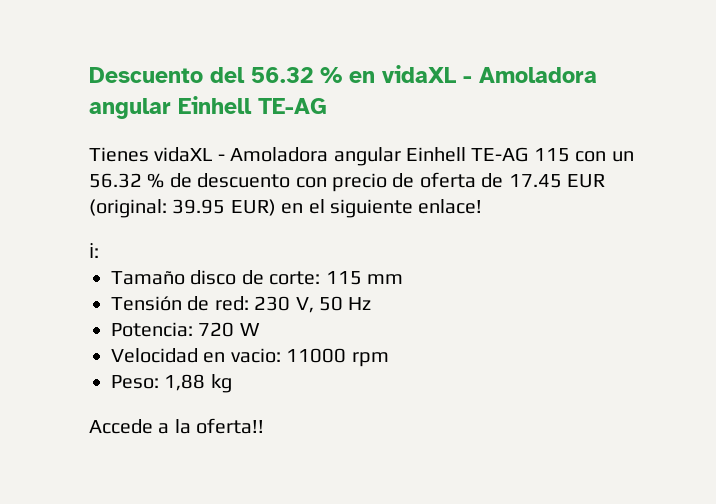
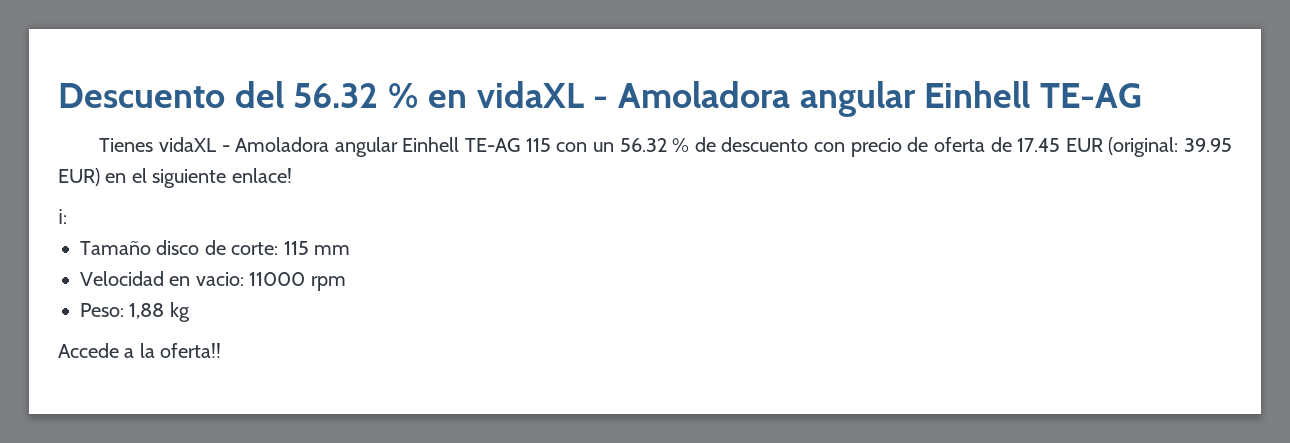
[111,296,372,313] [111,322,260,337] // Tensión de red: 230 V, 50 Hz // Potencia: 720 W -> (350, 250) none

